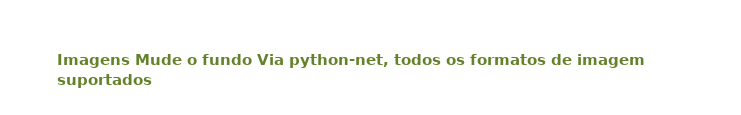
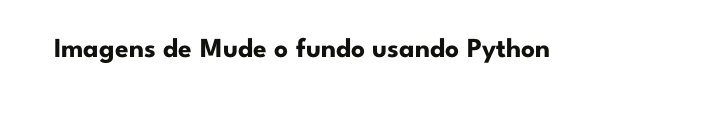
(130, 61) none -> [163,38,193,58] de
[257,54,645,68] [57,74,152,88] Via python-net, todos os formatos de imagem suportados -> [372,38,550,63] usando Python

